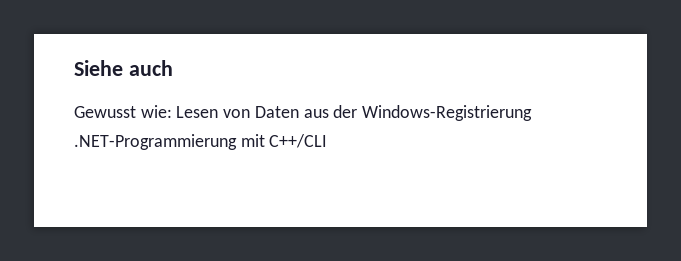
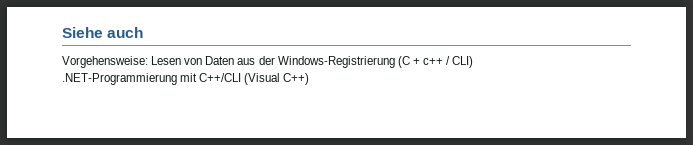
[74,105,172,118] Gewusst wie: -> [62,56,148,68] Vorgehensweise:
(533, 113) none -> [397,56,474,68] (C + c++ / CLI)
(328, 141) none -> [244,73,310,85] (Visual C++)

